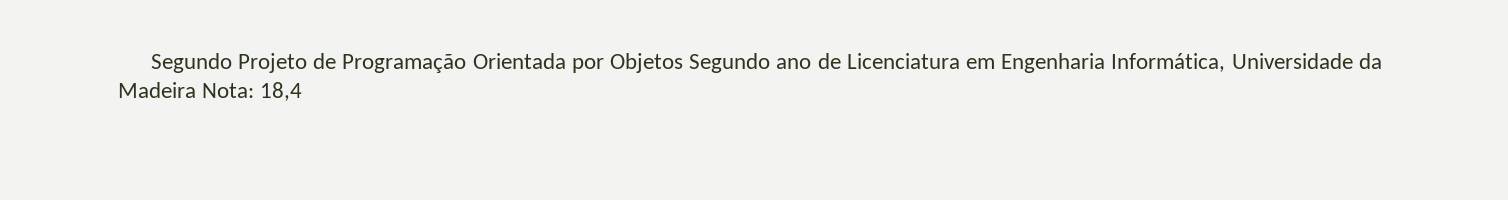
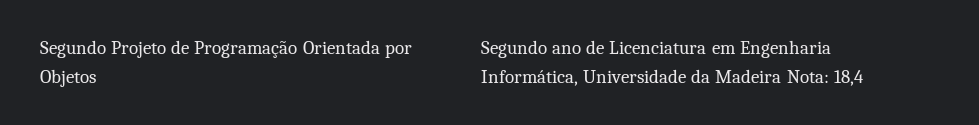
(684, 63) none -> (96, 78) //

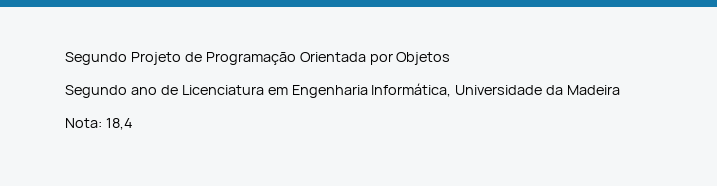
(782, 76) none -> (621, 90) //

